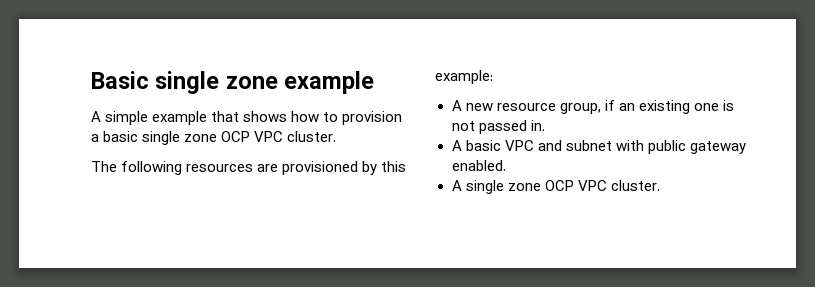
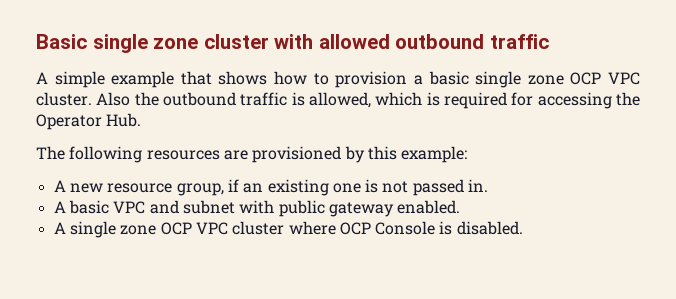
[284,71,375,94] example -> [203,34,549,49] cluster with allowed outbound traffic
(337, 136) none -> [96,92,640,109] [36,113,142,130] Also the outbound traffic is allowed, which is required for accessing the Operator Hub.
[610,180,660,191] cluster. -> [232,221,523,235] cluster where OCP Console is disabled.

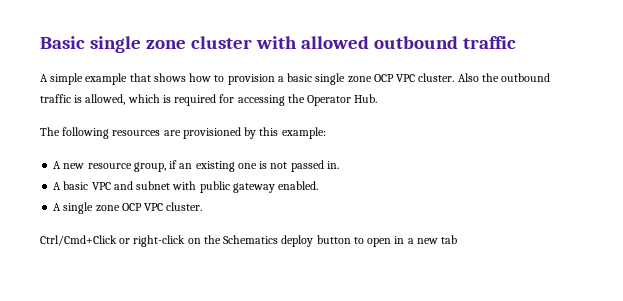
[232,221,523,235] cluster where OCP Console is disabled. -> [166,202,203,211] [40,235,458,247] cluster. // Ctrl/Cmd+Click or right-click on the Schematics deploy button to open in a new tab

